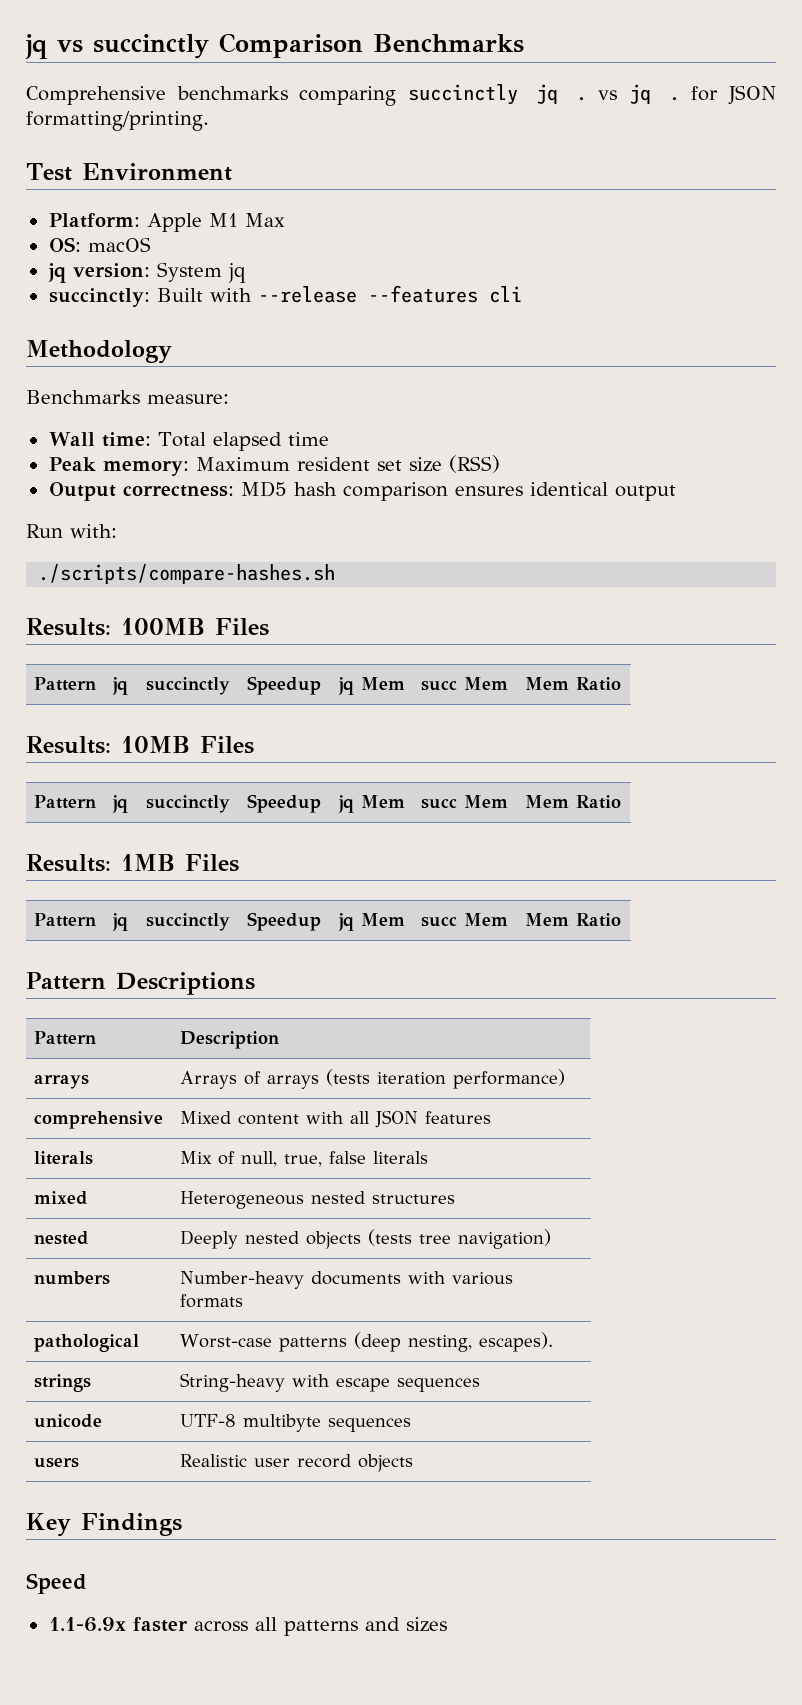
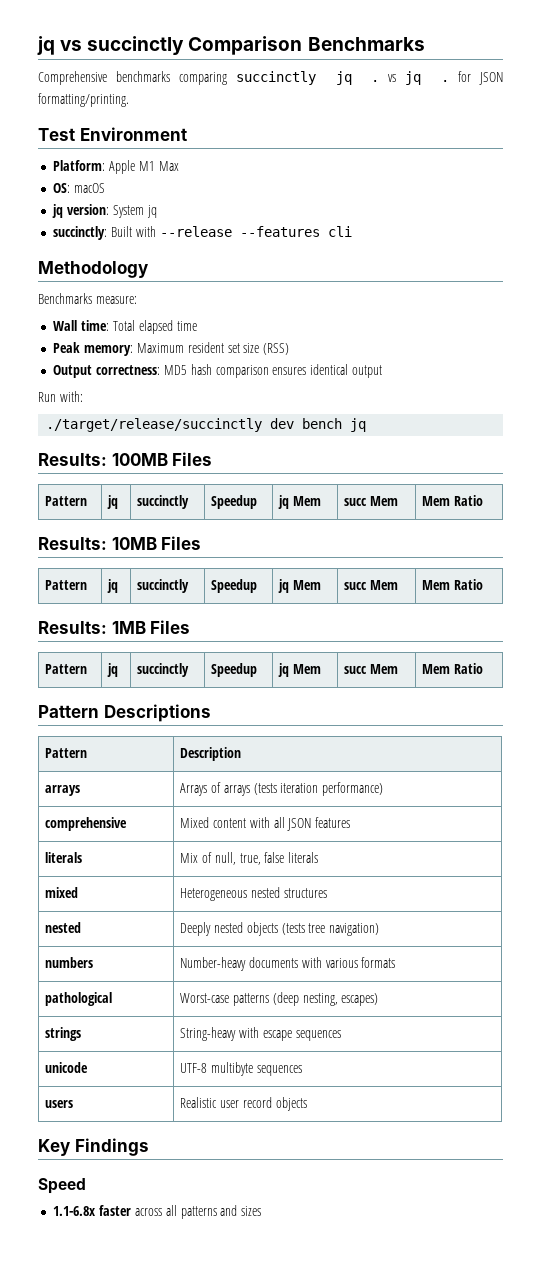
[38,564,336,584] ./scripts/compare-hashes.sh -> [46,418,367,432] ./target/release/succinctly dev bench jq
[479,1332,554,1352] escapes). -> [341,993,379,1006] escapes)
[48,1617,126,1632] 1.1-6.9x -> [53,1206,96,1216] 1.1-6.8x

